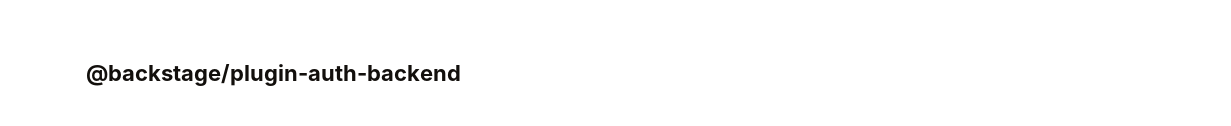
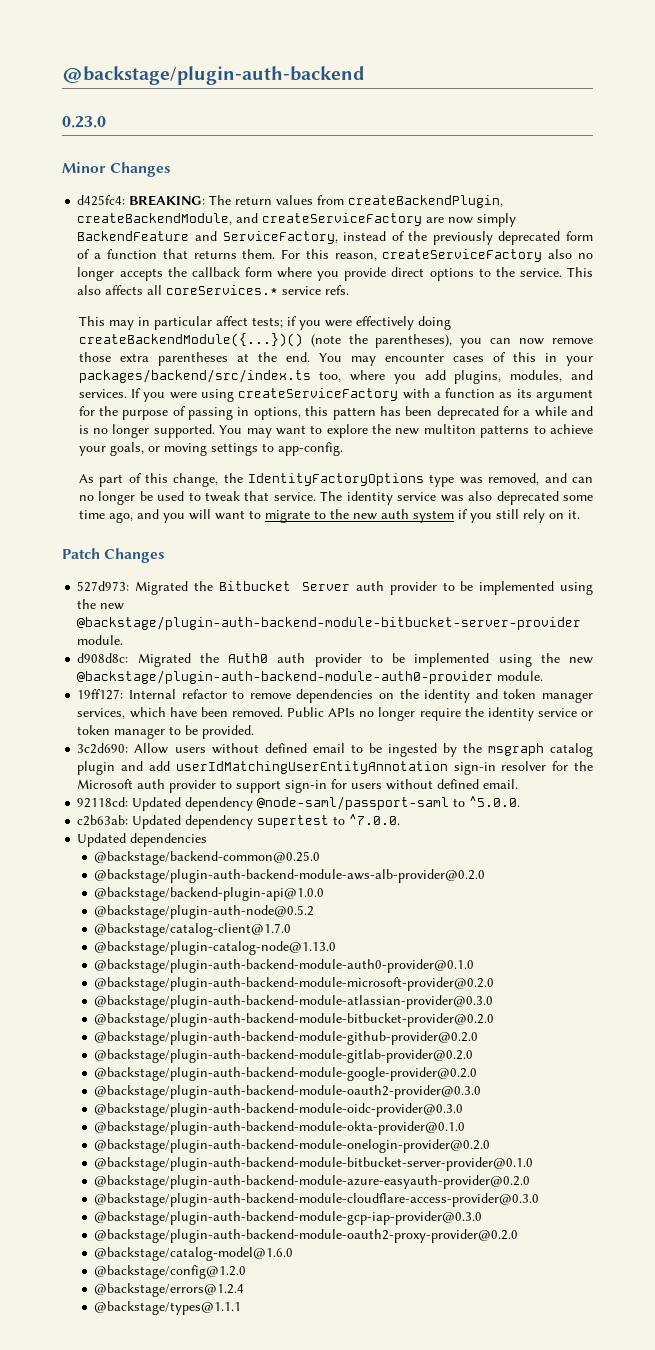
(461, 75) none -> [62,116,106,128] [62,162,172,177] [77,195,504,208] [77,213,517,227] [77,231,593,245] [77,249,594,262] [77,267,594,281] [77,285,350,295] [78,316,451,330] [78,333,593,348] [78,352,593,366] [78,369,593,384] [78,388,593,402] [78,406,593,420] [78,424,593,438] [78,442,343,456] [78,473,593,487] [78,491,593,505] [78,509,580,523] [62,548,166,563] [77,581,594,595] [77,599,125,610] [77,616,582,630] [77,635,124,645] [77,653,594,667] [77,670,544,684] [77,689,594,703] [77,707,594,721] [77,725,255,739] [77,743,594,757] [77,761,593,775] [77,779,519,793] [77,796,521,811] [77,814,401,829] [77,833,208,847] [94,851,321,865] [94,869,486,883] [94,887,325,901] [94,905,315,919] [94,923,292,937] [94,941,337,955] [94,959,475,973] [94,977,495,991] [94,995,494,1009] [94,1013,495,1027] [94,1031,479,1045] [94,1049,474,1063] [94,1067,478,1081] [94,1085,482,1099] [94,1103,464,1117] [94,1121,466,1135] [94,1139,491,1153] [94,1157,534,1171] [94,1175,531,1189] [94,1193,540,1207] [94,1211,483,1225] [94,1229,519,1243] [94,1247,294,1261] [94,1265,247,1279] [94,1283,245,1297] [94,1301,242,1315] // 0.23.0 // Minor Changes // d425fc4: BREAKING: The return values from createBackendPlugin, createBackendModule, and createServiceFactory are now simply BackendFeature and ServiceFactory, instead of the previously deprecated form of a function that returns them. For this reason, createServiceFactory also no longer accepts the callback form where you provide direct options to the service. This also affects all coreServices.* service refs. // This may in particular affect tests; if you were effectively doing createBackendModule({...})() (note the parentheses), you can now remove those extra parentheses at the end. You may encounter cases of this in your packages/backend/src/index.ts too, where you add plugins, modules, and services. If you were using createServiceFactory with a function as its argument for the purpose of passing in options, this pattern has been deprecated for a while and is no longer supported. You may want to explore the new multiton patterns to achieve your goals, or moving settings to app-config. // As part of this change, the IdentityFactoryOptions type was removed, and can no longer be used to tweak that service. The identity service was also deprecated some time ago, and you will want to migrate to the new auth system if you still rely on it. // Patch Changes // 527d973: Migrated the Bitbucket Server auth provider to be implemented using the new @backstage/plugin-auth-backend-module-bitbucket-server-provider module. // d908d8c: Migrated the Auth0 auth provider to be implemented using the new @backstage/plugin-auth-backend-module-auth0-provider module. // 19ff127: Internal refactor to remove dependencies on the identity and token manager services, which have been removed. Public APIs no longer require the identity service or token manager to be provided. // 3c2d690: Allow users without defined email to be ingested by the msgraph catalog plugin and add userIdMatchingUserEntityAnnotation sign-in resolver for the Microsoft auth provider to support sign-in for users without defined email. // 92118cd: Updated dependency @node-saml/passport-saml to ^5.0.0. // c2b63ab: Updated dependency supertest to ^7.0.0. // Updated dependencies // @backstage/backend-common@0.25.0 // @backstage/plugin-auth-backend-module-aws-alb-provider@0.2.0 // @backstage/backend-plugin-api@1.0.0 // @backstage/plugin-auth-node@0.5.2 // @backstage/catalog-client@1.7.0 // @backstage/plugin-catalog-node@1.13.0 // @backstage/plugin-auth-backend-module-auth0-provider@0.1.0 // @backstage/plugin-auth-backend-module-microsoft-provider@0.2.0 // @backstage/plugin-auth-backend-module-atlassian-provider@0.3.0 // @backstage/plugin-auth-backend-module-bitbucket-provider@0.2.0 // @backstage/plugin-auth-backend-module-github-provider@0.2.0 // @backstage/plugin-auth-backend-module-gitlab-provider@0.2.0 // @backstage/plugin-auth-backend-module-google-provider@0.2.0 // @backstage/plugin-auth-backend-module-oauth2-provider@0.3.0 // @backstage/plugin-auth-backend-module-oidc-provider@0.3.0 // @backstage/plugin-auth-backend-module-okta-provider@0.1.0 // @backstage/plugin-auth-backend-module-onelogin-provider@0.2.0 // @backstage/plugin-auth-backend-module-bitbucket-server-provider@0.1.0 // @backstage/plugin-auth-backend-module-azure-easyauth-provider@0.2.0 // @backstage/plugin-auth-backend-module-cloudflare-access-provider@0.3.0 // @backstage/plugin-auth-backend-module-gcp-iap-provider@0.3.0 // @backstage/plugin-auth-backend-module-oauth2-proxy-provider@0.2.0 // @backstage/catalog-model@1.6.0 // @backstage/config@1.2.0 // @backstage/errors@1.2.4 // @backstage/types@1.1.1

